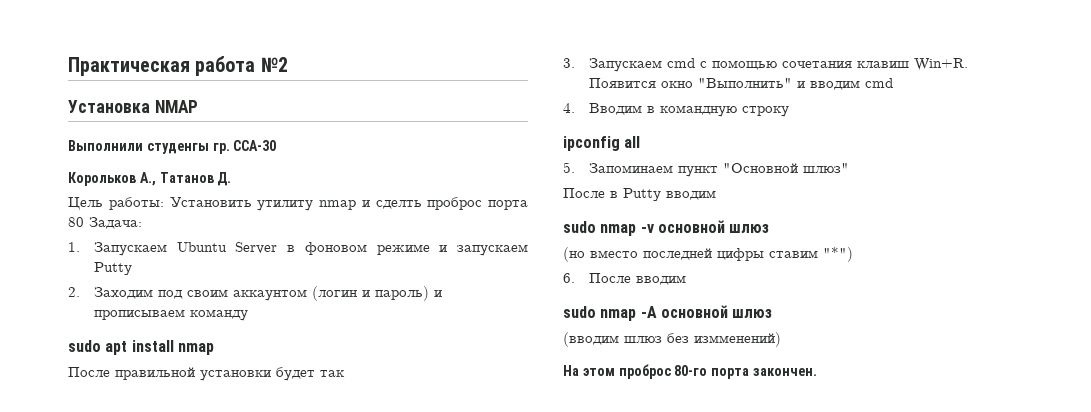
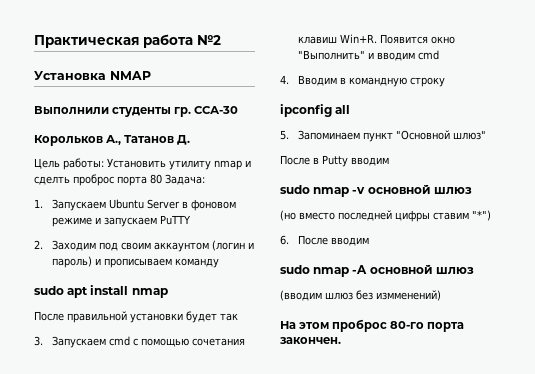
[146,143,209,154] студенгы -> [112,107,172,117] студенты
[93,262,132,275] Putty -> [159,215,191,225] PuTTY

